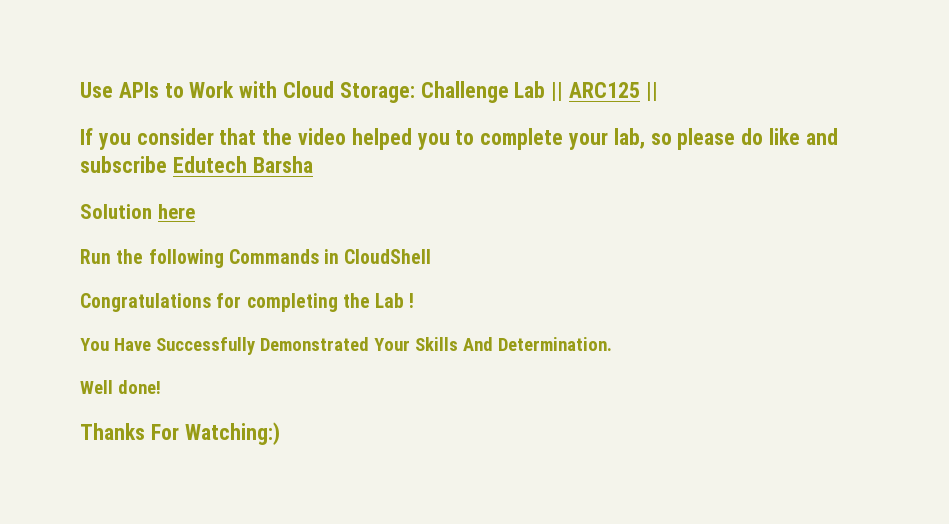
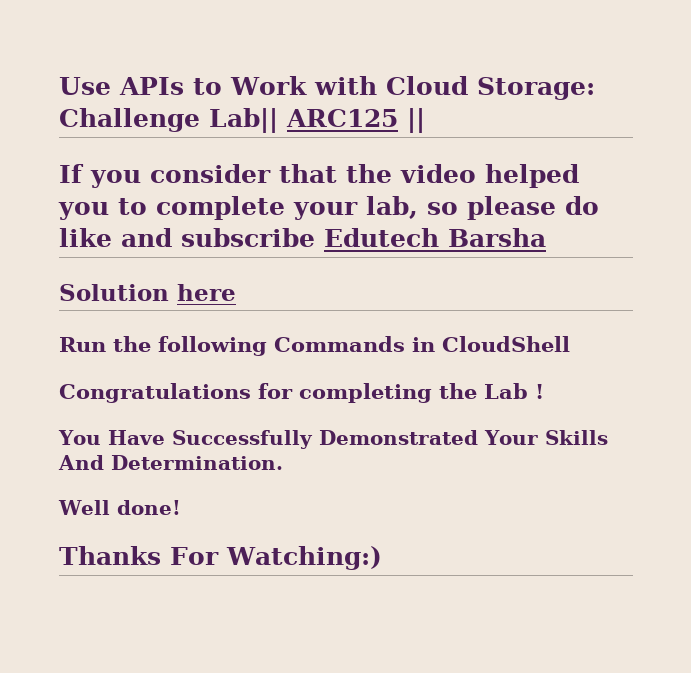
[514,81,564,101] Lab || -> [209,108,278,133] Lab||

